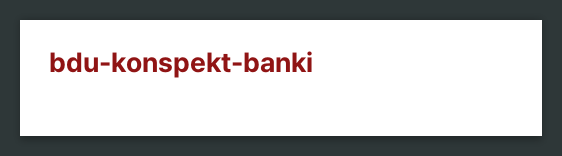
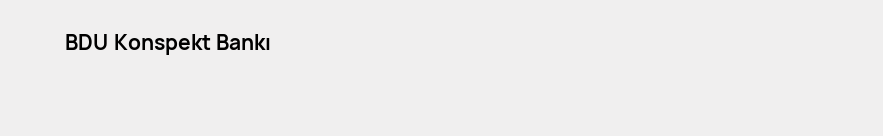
[49,51,313,78] bdu-konspekt-banki -> [65,34,272,55] BDU Konspekt Bankı

